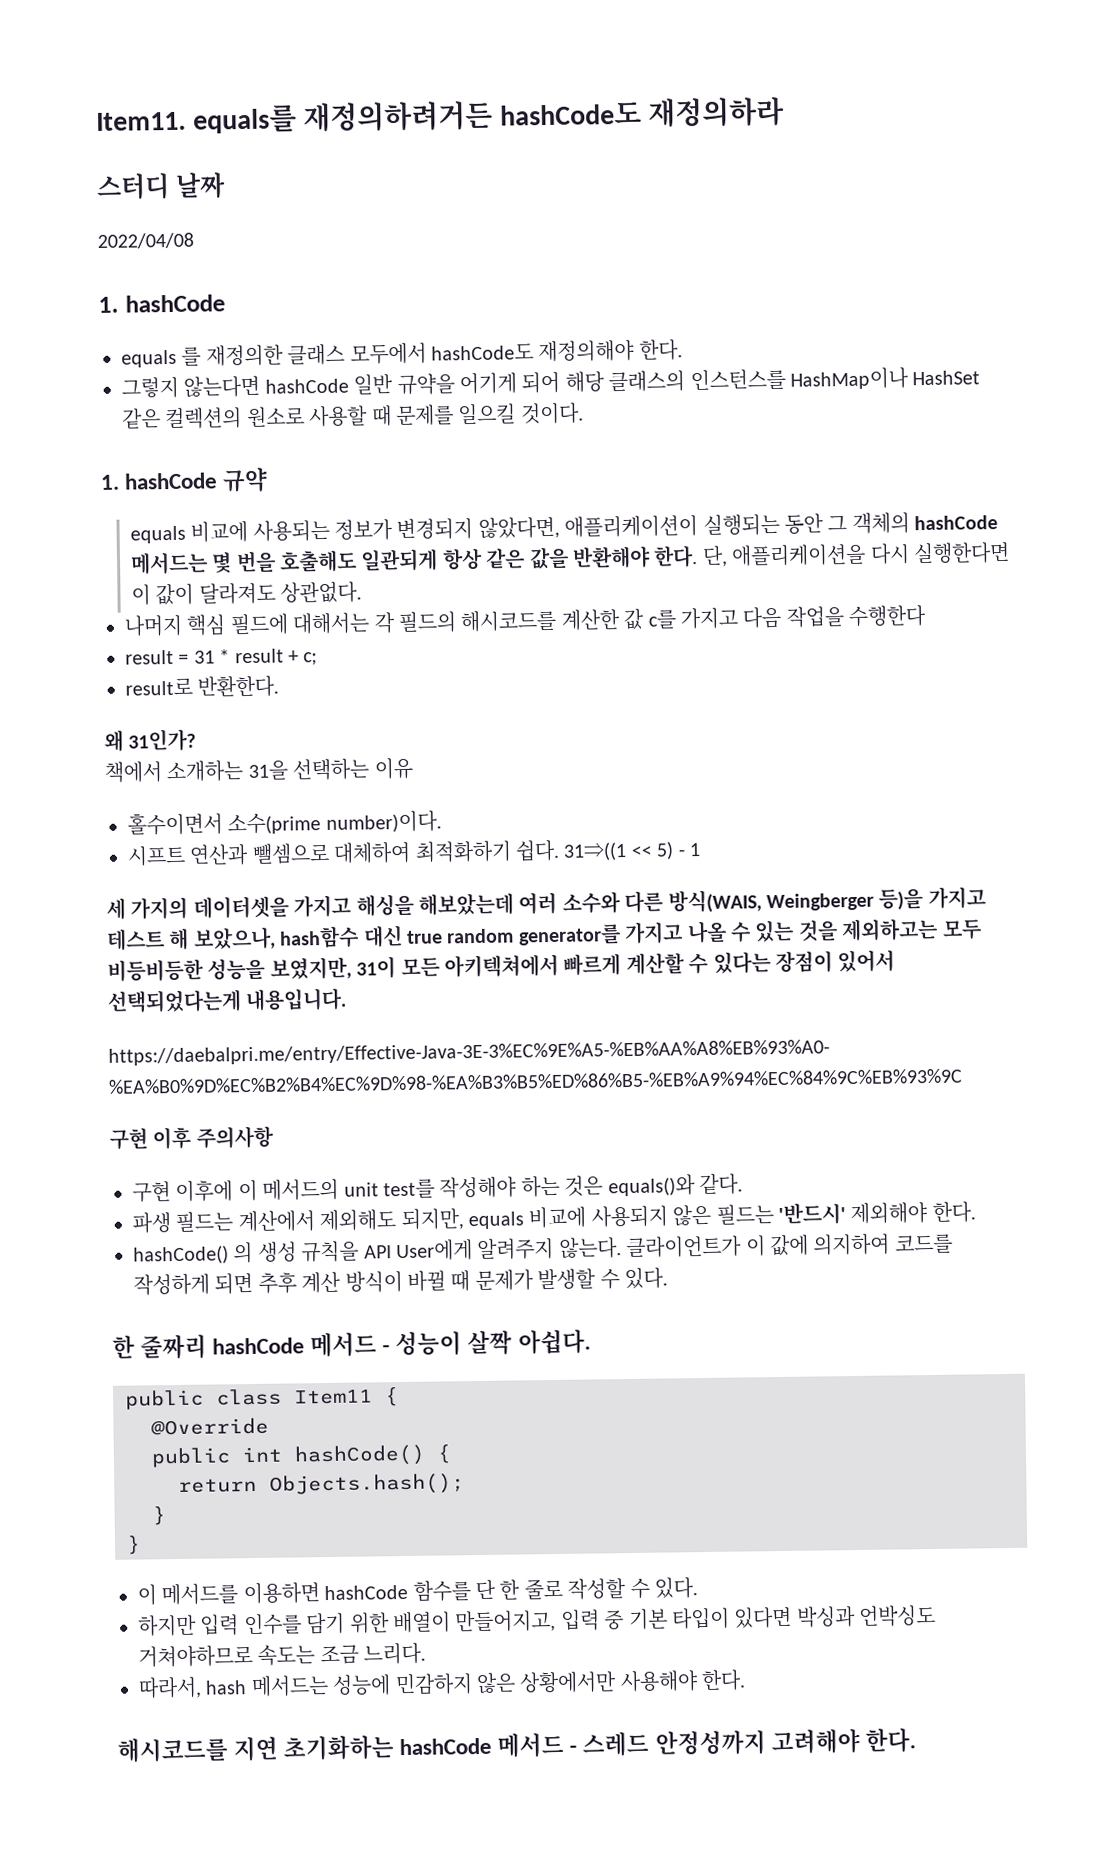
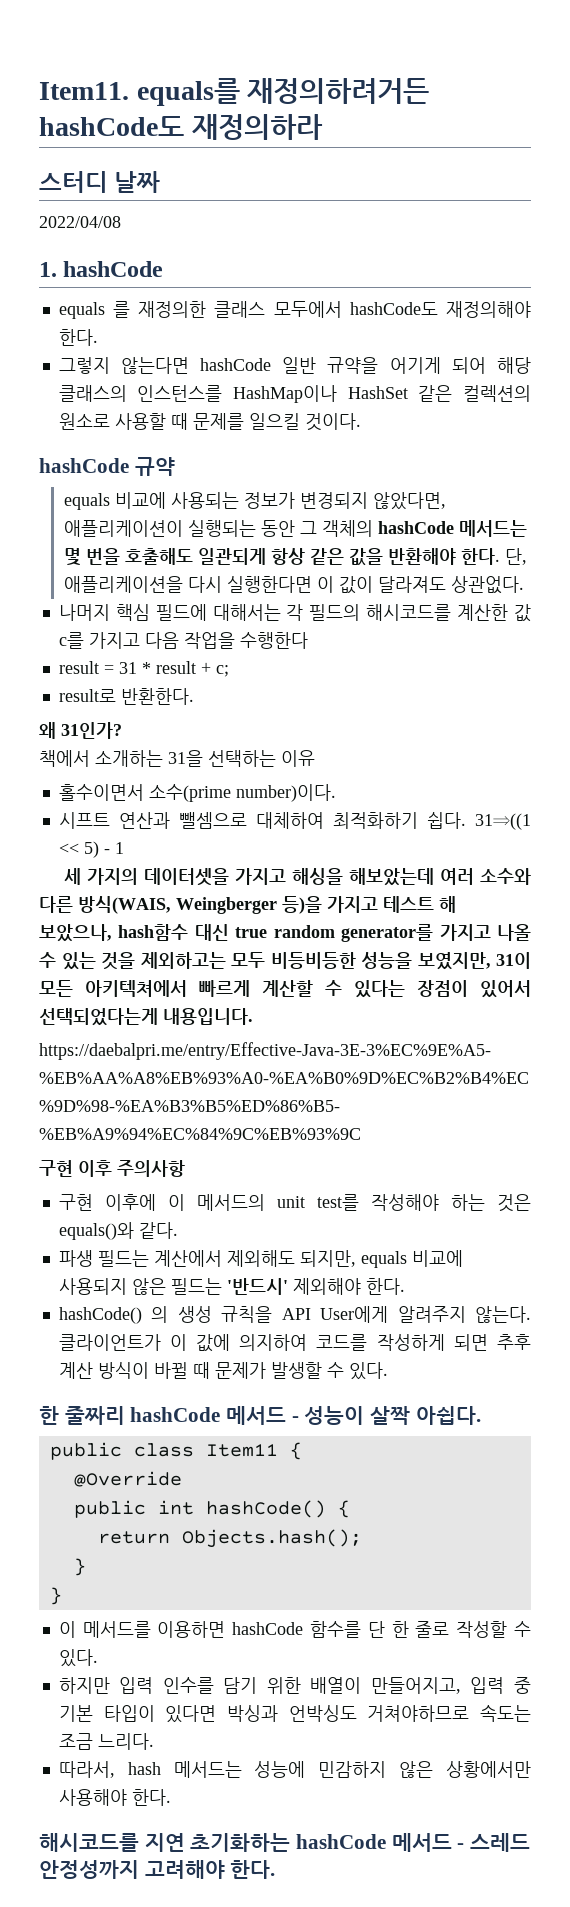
[100,474,120,490] 1. -> (361, 422) none

